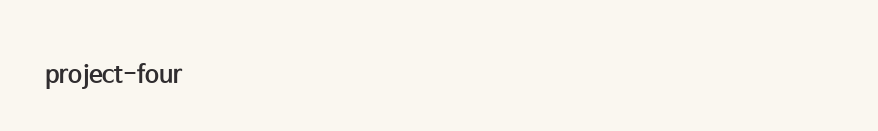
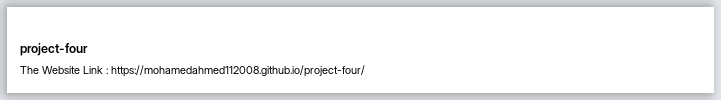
(183, 76) none -> [20,65,365,77] // The Website Link : https://mohamedahmed112008.github.io/project-four/

